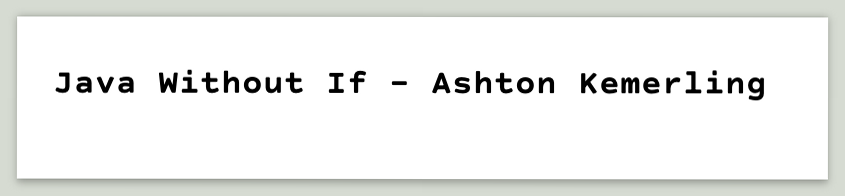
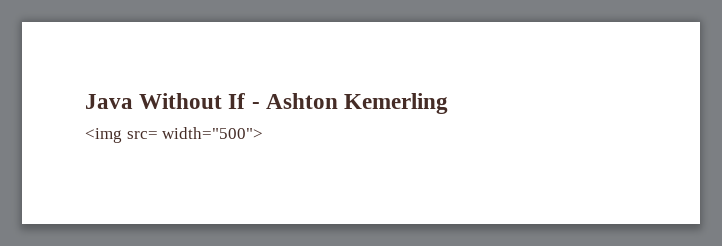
(768, 85) none -> [85,127,264,143] // <img src= width="500">

